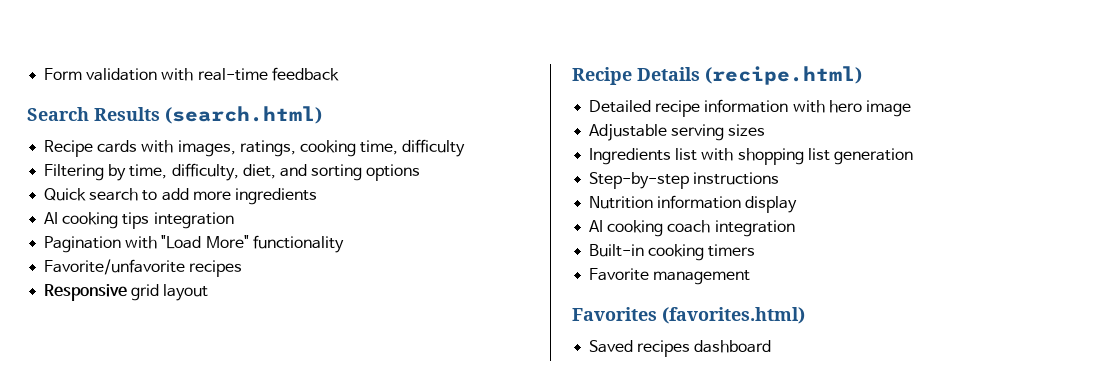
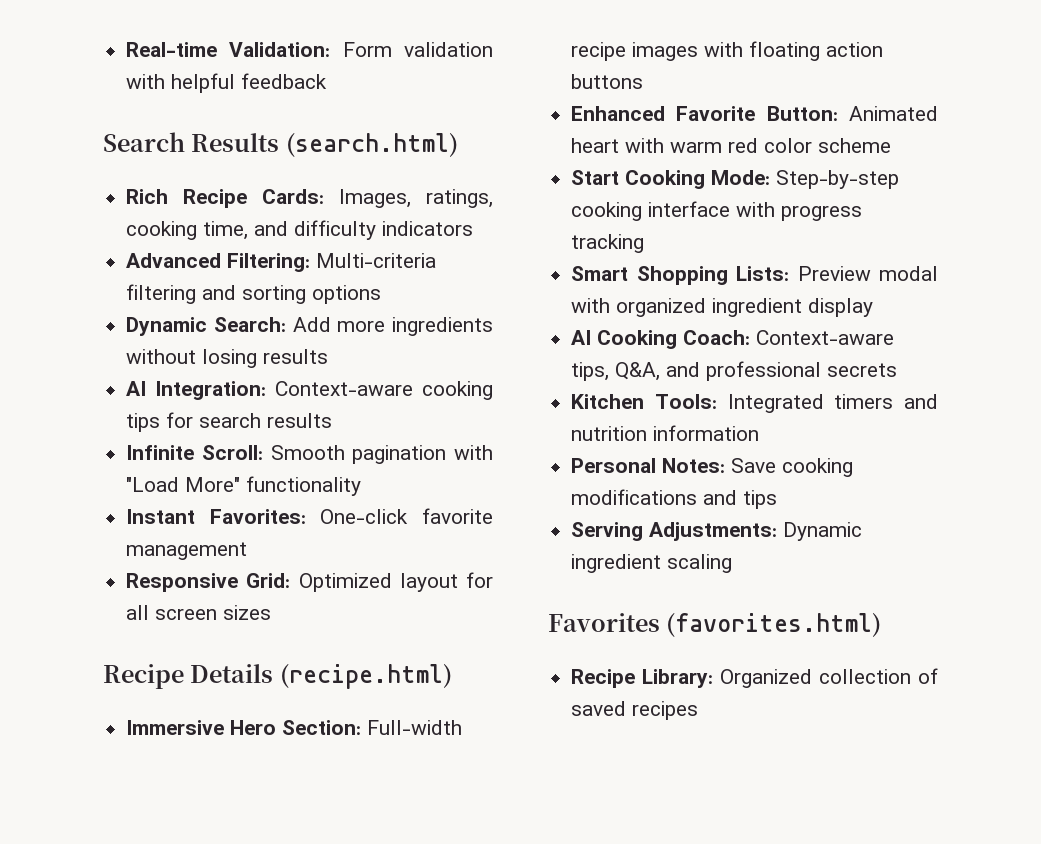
(44, 74) none -> [126,42,331,57] Real-time Validation:
[197,68,268,81] real-time -> [171,73,236,93] helpful
[44,140,236,157] Recipe cards with images, -> [126,189,412,208] Rich Recipe Cards: Images,
(399, 147) none -> [254,221,289,236] and
[44,163,421,181] [44,188,317,205] [44,212,234,229] [44,236,122,253] // Filtering by time, difficulty, diet, and sorting options // Quick search to add more ingredients // AI cooking tips integration // Pagination -> [382,221,474,236] [126,253,437,272] [126,284,382,304] [126,317,493,336] [126,349,329,368] [126,381,493,400] [126,412,333,432] [126,445,447,464] indicators // Advanced Filtering: Multi-criteria filtering and sorting options // Dynamic Search: Add more ingredients without losing results // AI Integration: Context-aware cooking tips for search results // Infinite Scroll: Smooth pagination
[44,259,243,277] Favorite/unfavorite recipes -> [126,508,493,524] [126,542,248,560] Instant Favorites: One-click favorite management
[131,284,160,301] grid -> [246,573,392,592] Grid: Optimized
(209, 292) none -> [466,572,493,588] [126,605,272,620] for all screen sizes
[589,99,911,117] [589,124,766,141] [589,148,913,165] [589,172,780,189] [589,195,798,213] [589,220,795,237] [589,244,756,261] [589,268,751,285] [572,307,805,324] [589,340,772,357] Detailed recipe information with hero image // Adjustable serving sizes // Ingredients list with shopping list generation // Step-by-step instructions // Nutrition information display // AI cooking coach integration // Built-in cooking timers // Favorite management // Favorites (favorites.html) // Saved recipes dashboard -> [126,720,463,735] [571,41,884,61] [571,74,644,89] [571,106,938,121] [571,138,892,153] [571,170,900,189] [571,201,863,221] [571,234,645,253] [571,266,938,285] [571,298,874,317] [571,330,895,349] [571,361,898,381] [571,394,938,413] [571,425,760,441] [571,458,854,477] [571,489,778,509] [571,522,863,541] [571,554,733,573] [548,612,882,637] [571,668,938,688] [571,701,699,720] Immersive Hero Section: Full-width recipe images with floating action buttons // Enhanced Favorite Button: Animated heart with warm red color scheme // Start Cooking Mode: Step-by-step cooking interface with progress tracking // Smart Shopping Lists: Preview modal with organized ingredient display // AI Cooking Coach: Context-aware tips, Q&A, and professional secrets // Kitchen Tools: Integrated timers and nutrition information // Personal Notes: Save cooking modifications and tips // Serving Adjustments: Dynamic ingredient scaling // Favorites (favorites.html) // Recipe Library: Organized collection of saved recipes

